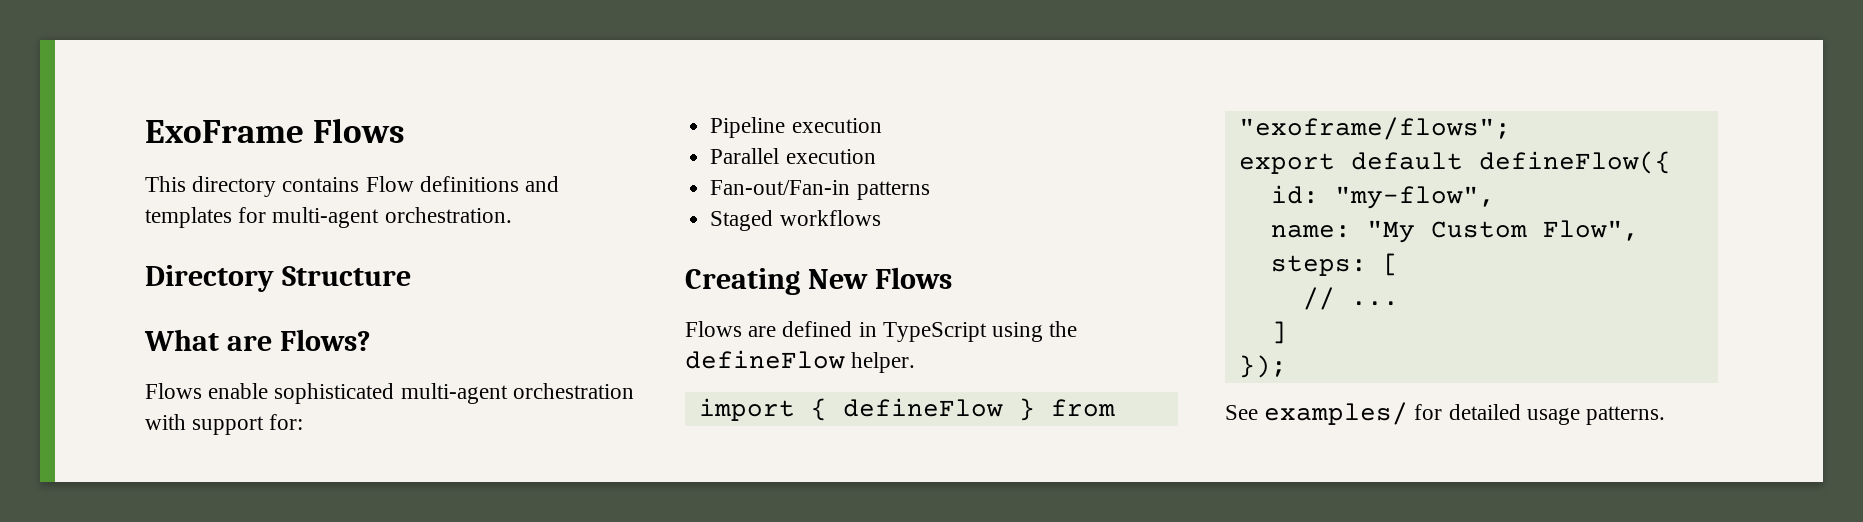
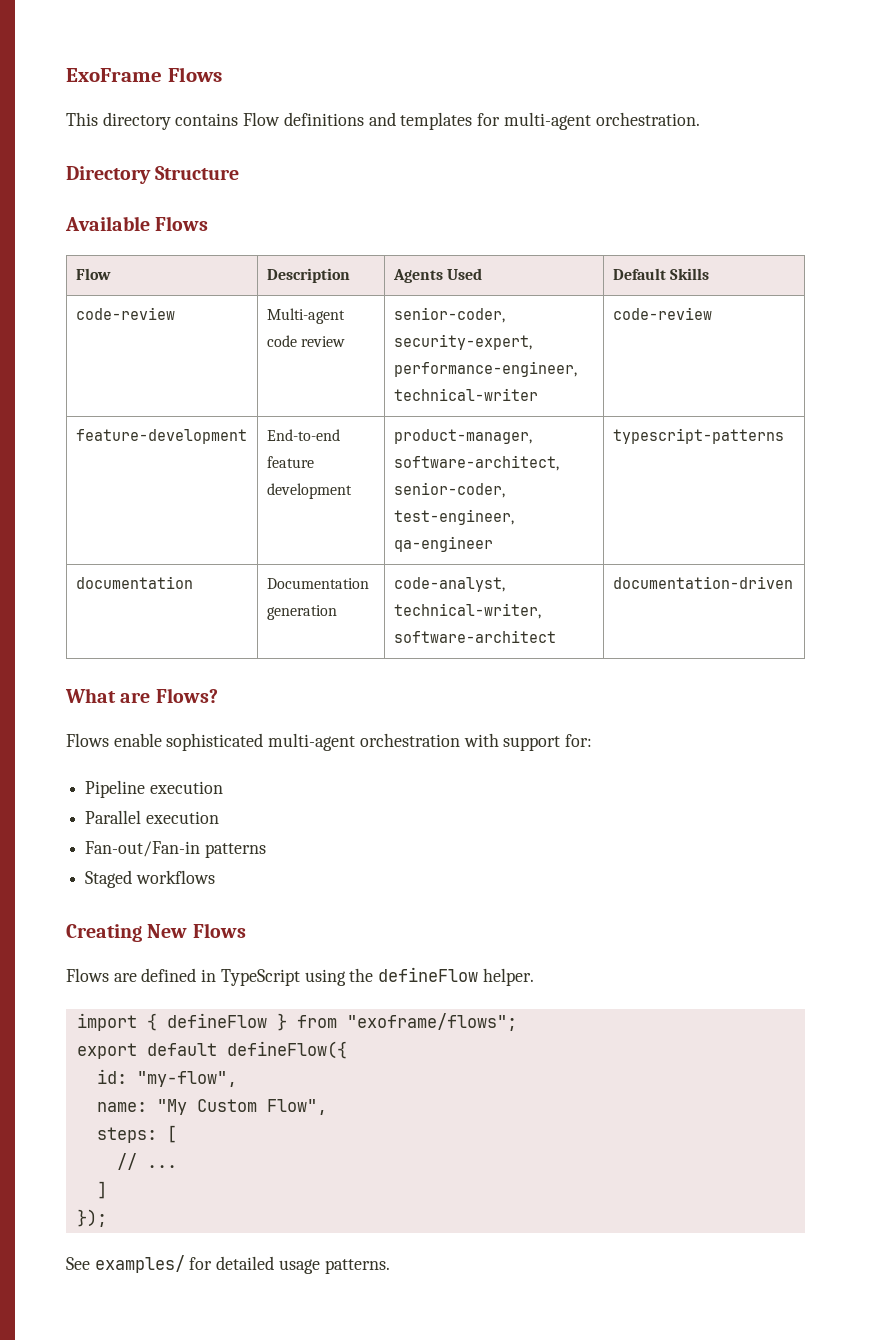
(411, 276) none -> [65,216,209,231] [75,268,111,280] [266,268,350,283] [392,268,483,283] [612,268,710,280] [75,307,175,320] [266,308,345,324] [266,335,346,347] [393,307,505,323] [393,334,532,350] [393,361,577,377] [393,388,538,401] [612,307,712,320] [75,429,247,444] [266,429,340,441] [266,456,314,468] [266,483,352,499] [393,429,532,444] [393,455,559,471] [393,482,505,498] [393,509,514,525] [393,536,493,552] [612,428,784,444] [75,576,193,589] [266,578,369,589] [266,605,337,620] [393,577,505,592] [393,603,541,619] [393,630,556,643] [612,576,793,589] // Available Flows // Flow | Description | Agents Used | Default Skills // code-review | Multi-agent code review | senior-coder, security-expert, performance-engineer, technical-writer | code-review // feature-development | End-to-end feature development | product-manager, software-architect, senior-coder, test-engineer, qa-engineer | typescript-patterns // documentation | Documentation generation | code-analyst, technical-writer, software-architect | documentation-driven

